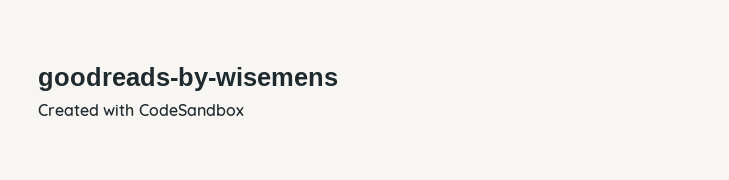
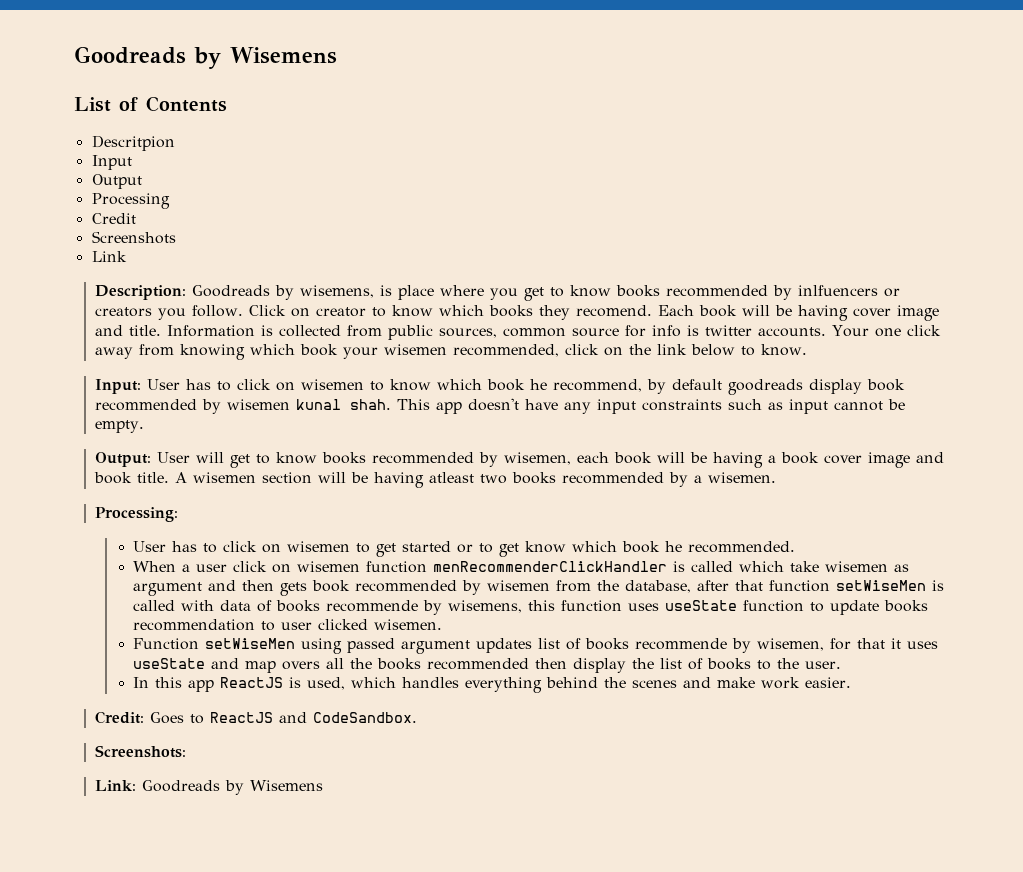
[38,67,338,91] [38,104,244,116] goodreads-by-wisemens // Created with CodeSandbox -> [74,46,337,69] [74,96,227,112] [91,135,175,151] [91,155,132,170] [91,174,142,189] [91,193,170,209] [91,213,136,224] [91,231,176,244] [91,251,127,262] [94,285,900,301] [94,305,939,321] [94,325,941,340] [94,344,807,360] [94,379,905,395] [94,398,905,414] [94,420,144,433] [94,452,944,468] [93,472,776,488] [94,507,178,522] [133,541,796,557] [133,561,910,573] [133,580,945,596] [133,600,929,615] [133,619,443,631] [133,638,939,654] [133,658,842,673] [133,677,852,693] [94,711,417,724] [94,745,186,758] [94,780,323,795] Goodreads by Wisemens // List of Contents // Descritpion // Input // Output // Processing // Credit // Screenshots // Link // Description: Goodreads by wisemens, is place where you get to know books recommended by inlfuencers or creators you follow. Click on creator to know which books they recomend. Each book will be having cover image and title. Information is collected from public sources, common source for info is twitter accounts. Your one click away from knowing which book your wisemen recommended, click on the link below to know. // Input: User has to click on wisemen to know which book he recommend, by default goodreads display book recommended by wisemen kunal shah. This app doesn't have any input constraints such as input cannot be empty. // Output: User will get to know books recommended by wisemen, each book will be having a book cover image and book title. A wisemen section will be having atleast two books recommended by a wisemen. // Processing: // User has to click on wisemen to get started or to get know which book he recommended. // When a user click on wisemen function menRecommenderClickHandler is called which take wisemen as argument and then gets book recommended by wisemen from the database, after that function setWiseMen is called with data of books recommende by wisemens, this function uses useState function to update books recommendation to user clicked wisemen. // Function setWiseMen using passed argument updates list of books recommende by wisemen, for that it uses useState and map overs all the books recommended then display the list of books to the user. // In this app ReactJS is used, which handles everything behind the scenes and make work easier. // Credit: Goes to ReactJS and CodeSandbox. // Screenshots: // Link: Goodreads by Wisemens

